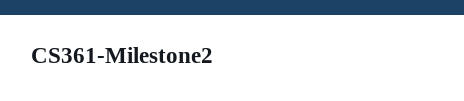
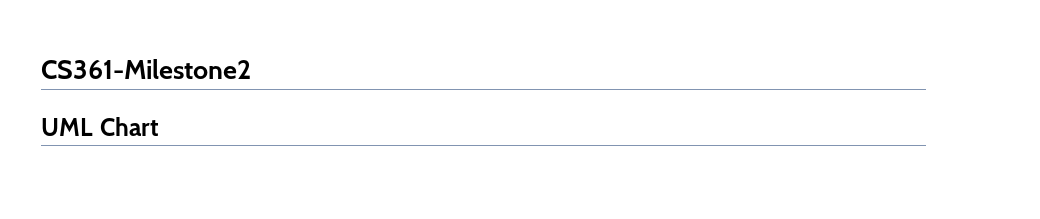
(213, 55) none -> [41,117,159,136] // UML Chart

